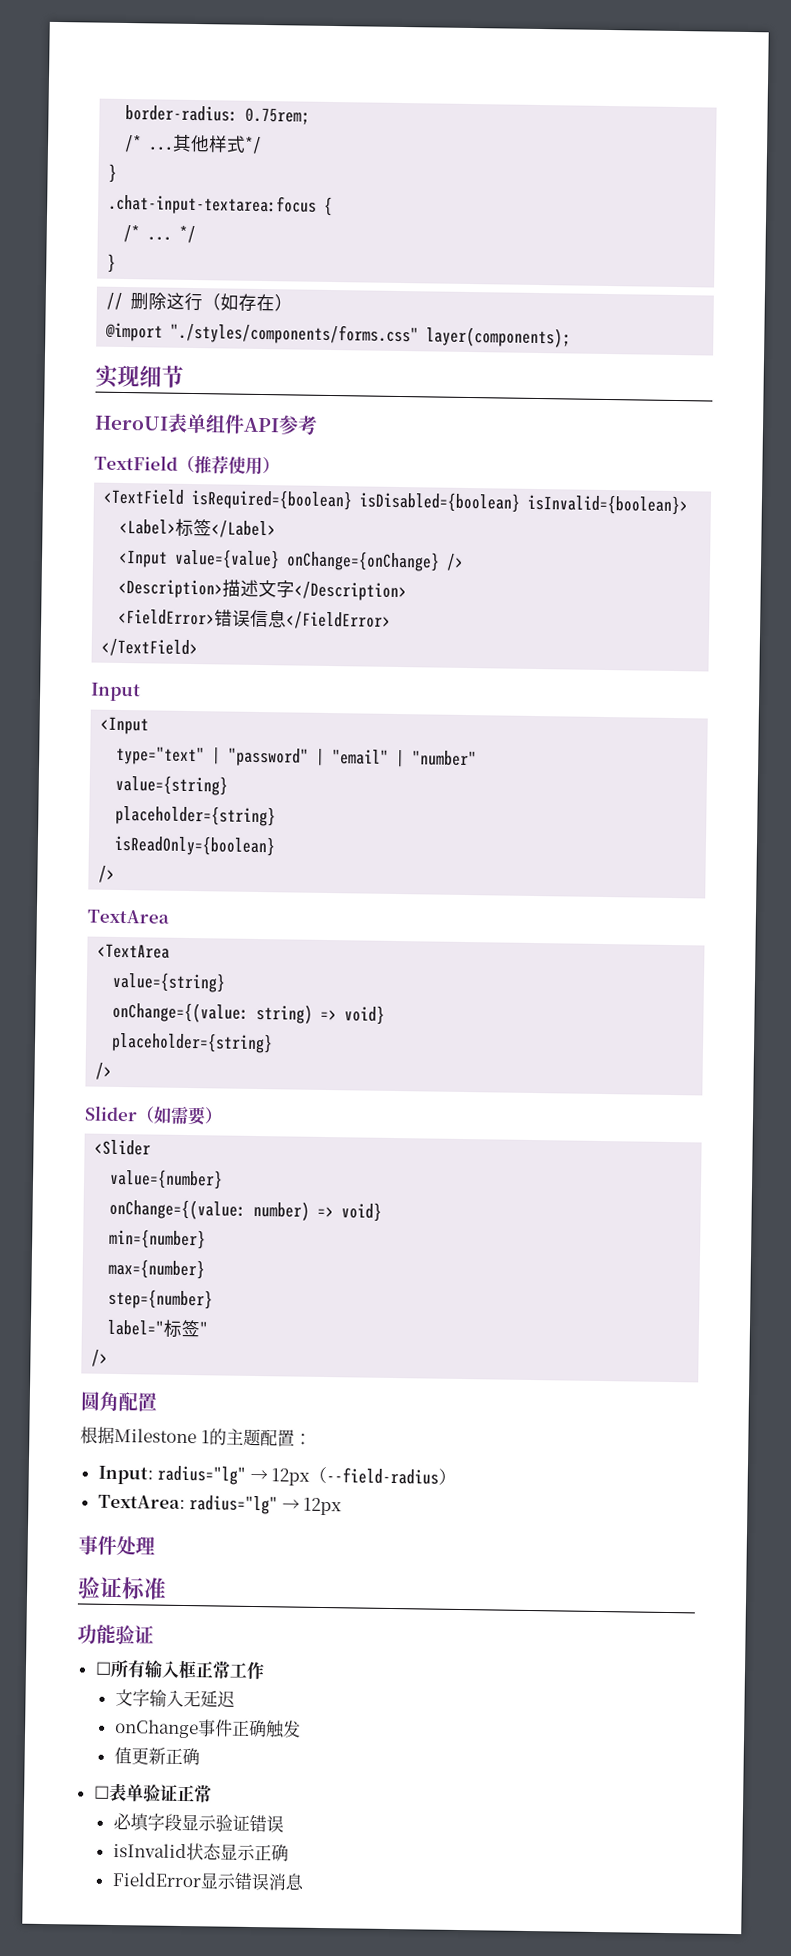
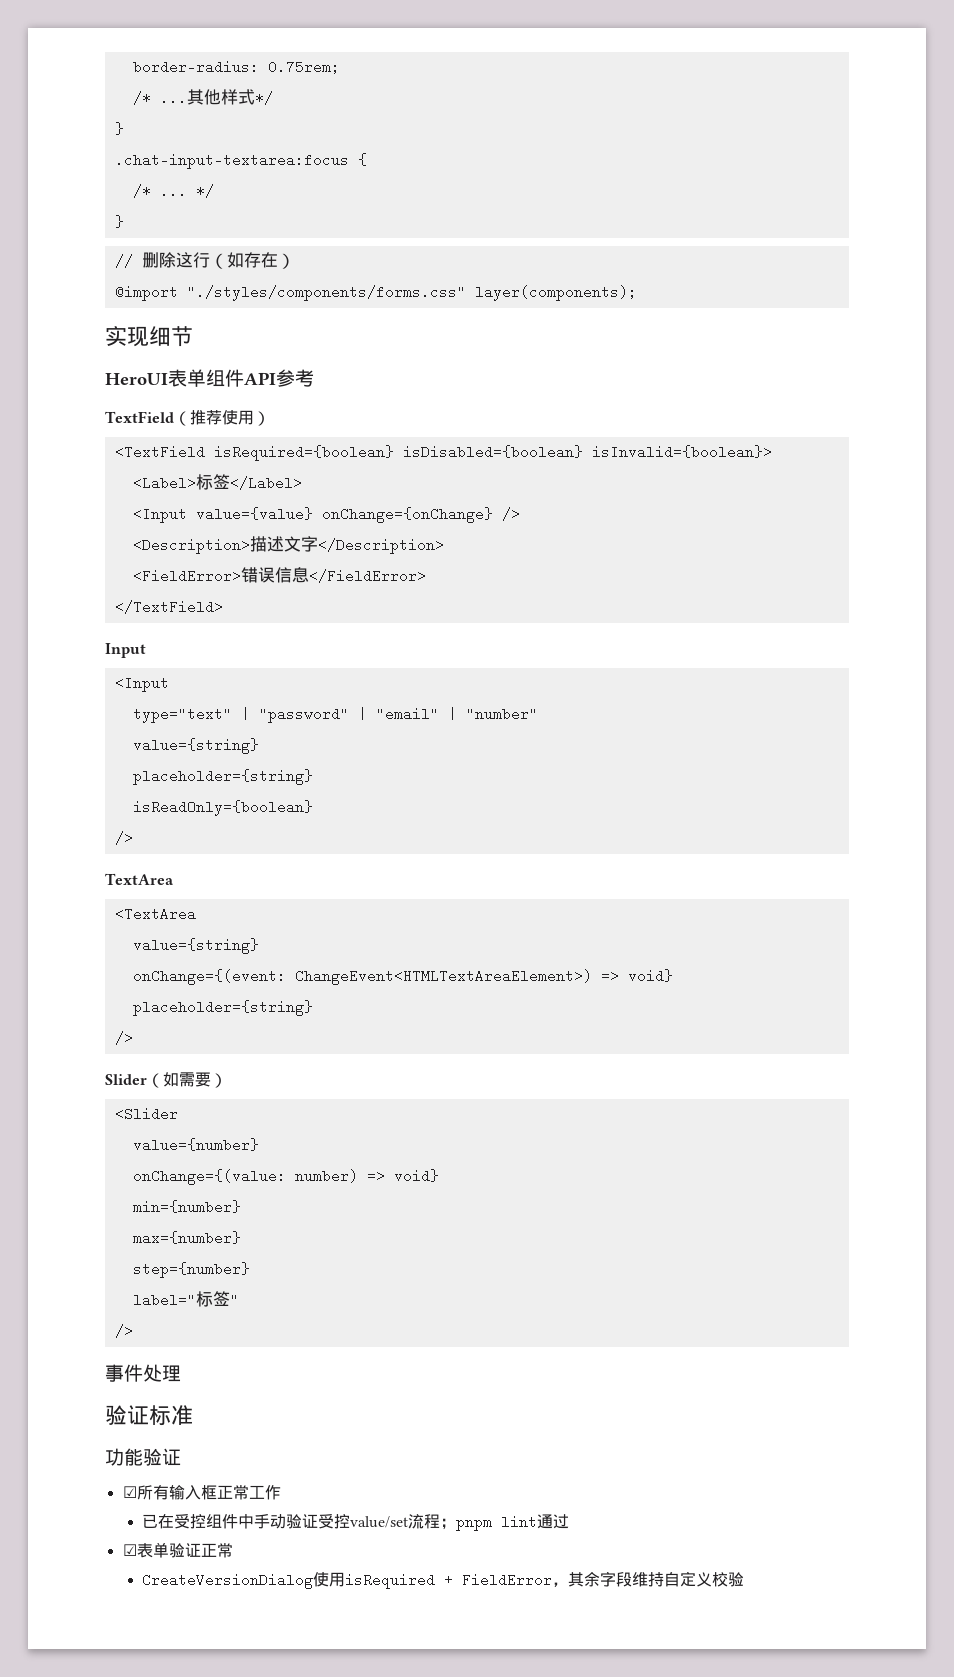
[112,1001,314,1024] onChange={(value: string) -> [132,969,592,985] onChange={(event: ChangeEvent<HTMLTextAreaElement>)
[80,1391,157,1412] [80,1426,312,1447] [97,1465,457,1486] [97,1494,343,1516] // 圆角配置 // 根据Milestone 1的主题配置： // Input: radius="lg" → 12px（--field-radius） // TextArea: radius="lg" → 12px -> (133, 1331) none
[94,1661,112,1675] ☐ -> [122,1486,137,1498] ☑
[114,1689,235,1708] [113,1719,301,1739] [113,1747,200,1766] [93,1782,212,1803] [112,1812,284,1833] [112,1842,289,1862] [111,1871,305,1891] 文字输入无延迟 // onChange事件正确触发 // 值更新正确 // ☐表单验证正常 // 必填字段显示验证错误 // isInvalid状态显示正确 // FieldError显示错误消息 -> [142,1514,570,1531] [122,1542,233,1558] [142,1571,745,1589] 已在受控组件中手动验证受控value/set流程；pnpm lint通过 // ☑表单验证正常 // CreateVersionDialog使用isRequired + FieldError，其余字段维持自定义校验

